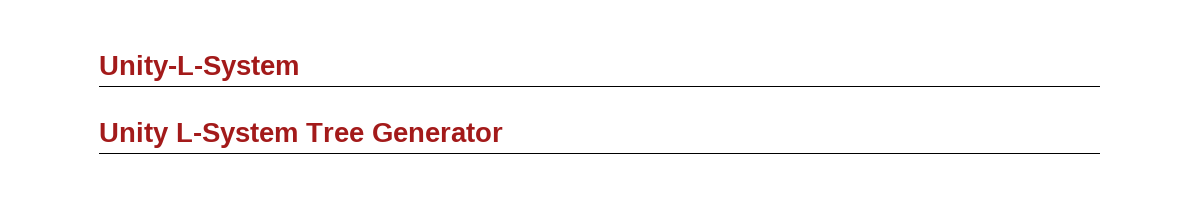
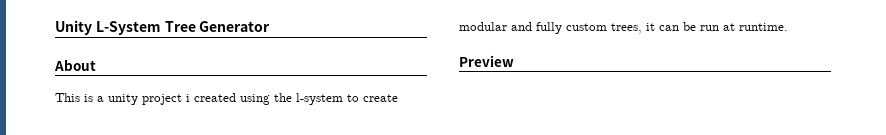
[99,55,299,81] Unity-L-System // -> (55, 27) none
(503, 132) none -> [54,59,96,71] [55,93,398,105] [459,22,788,34] [459,55,514,67] // About // This is a unity project i created using the l-system to create modular and fully custom trees, it can be run at runtime. // Preview

